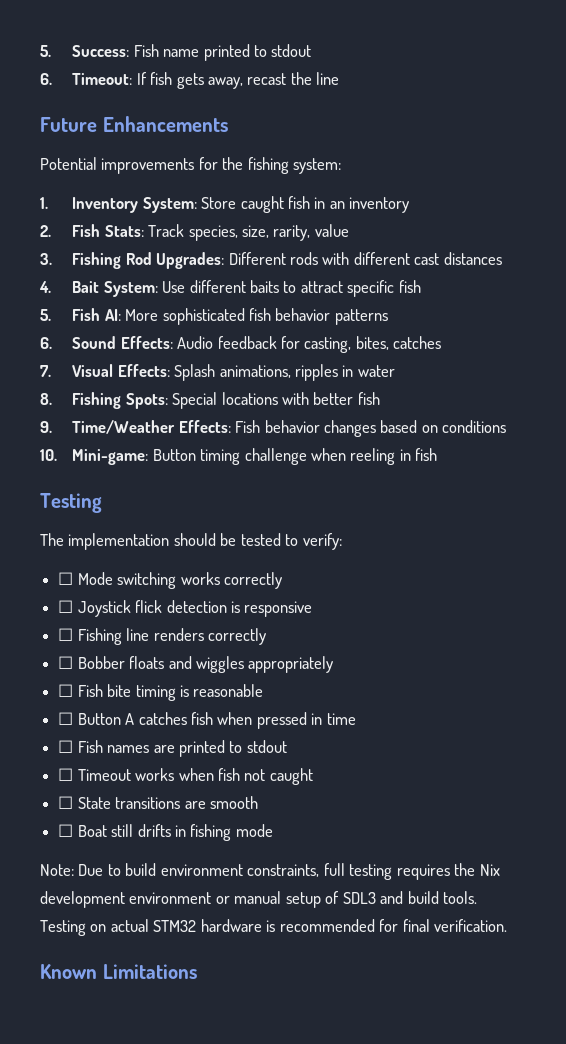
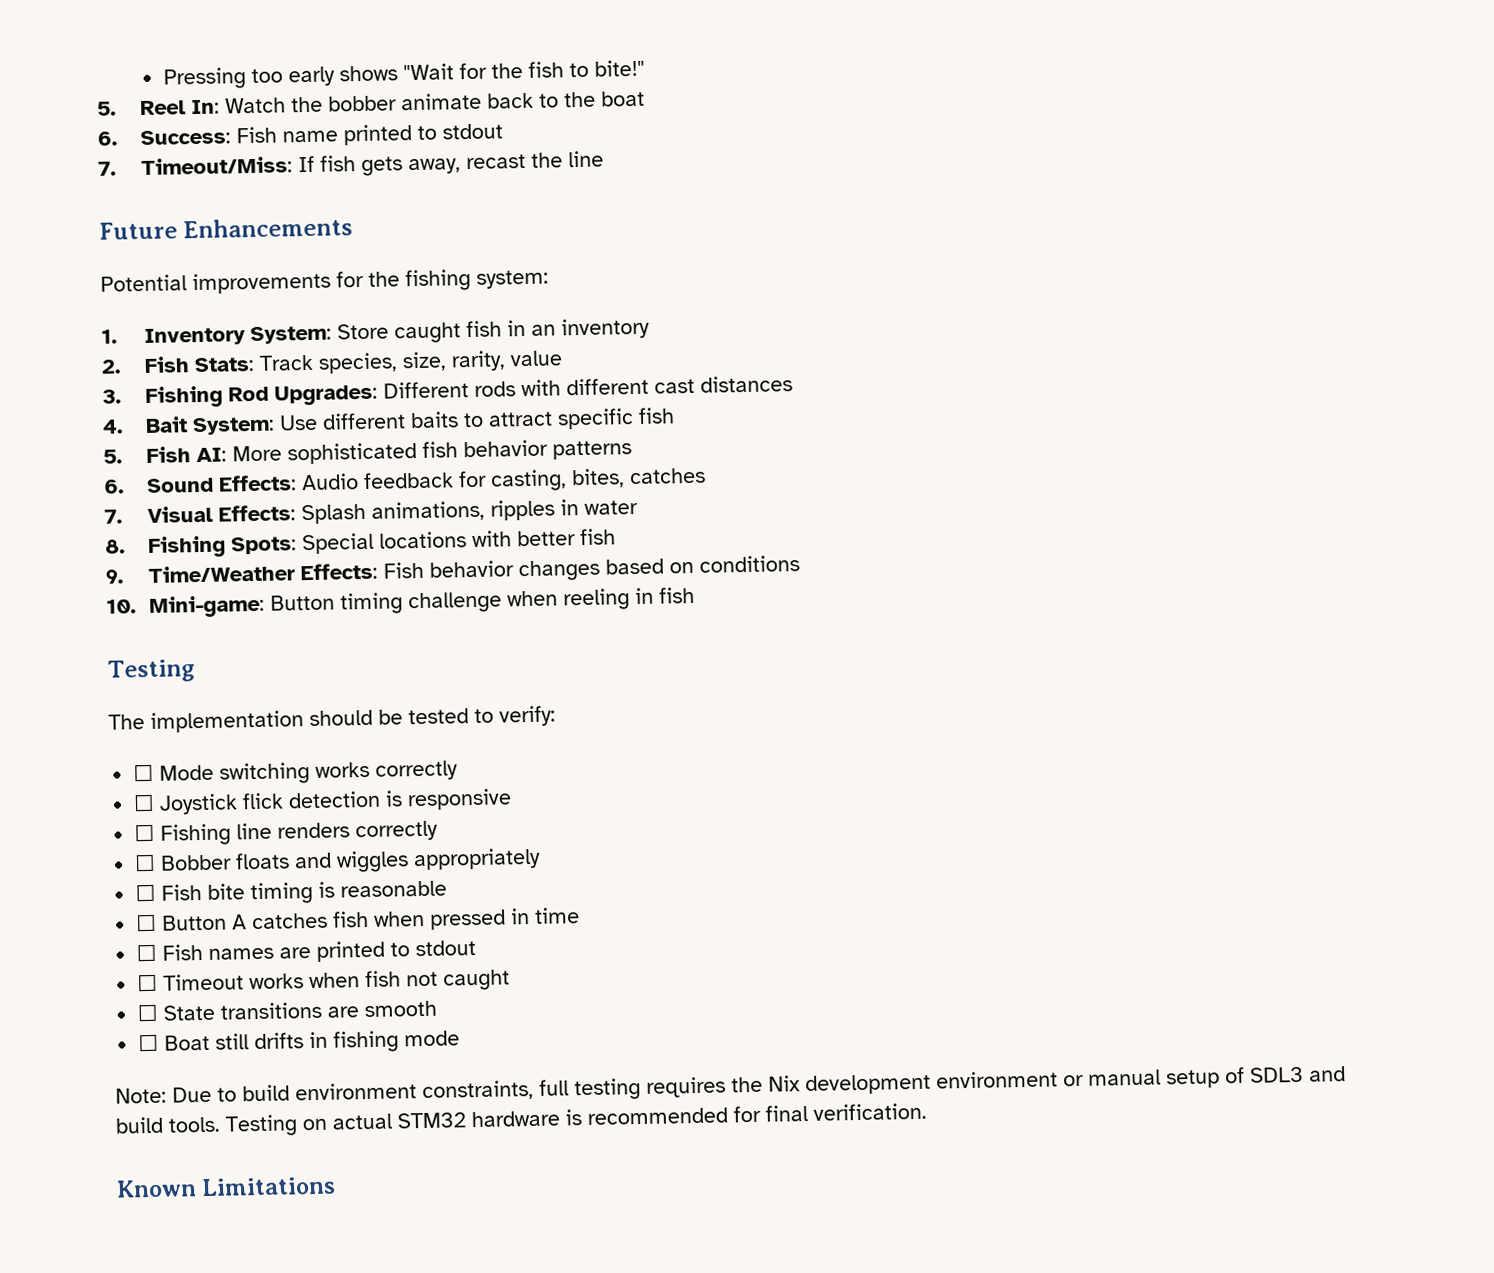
[40,45,51,57] 5. -> [162,59,645,90] [97,90,645,116] [97,131,117,146] Pressing too early shows "Wait for the fish to bite!" // 5. Reel In: Watch the bobber animate back to the boat // 6.
[40,73,133,85] 6. Timeout: -> [98,156,293,176] 7. Timeout/Miss:

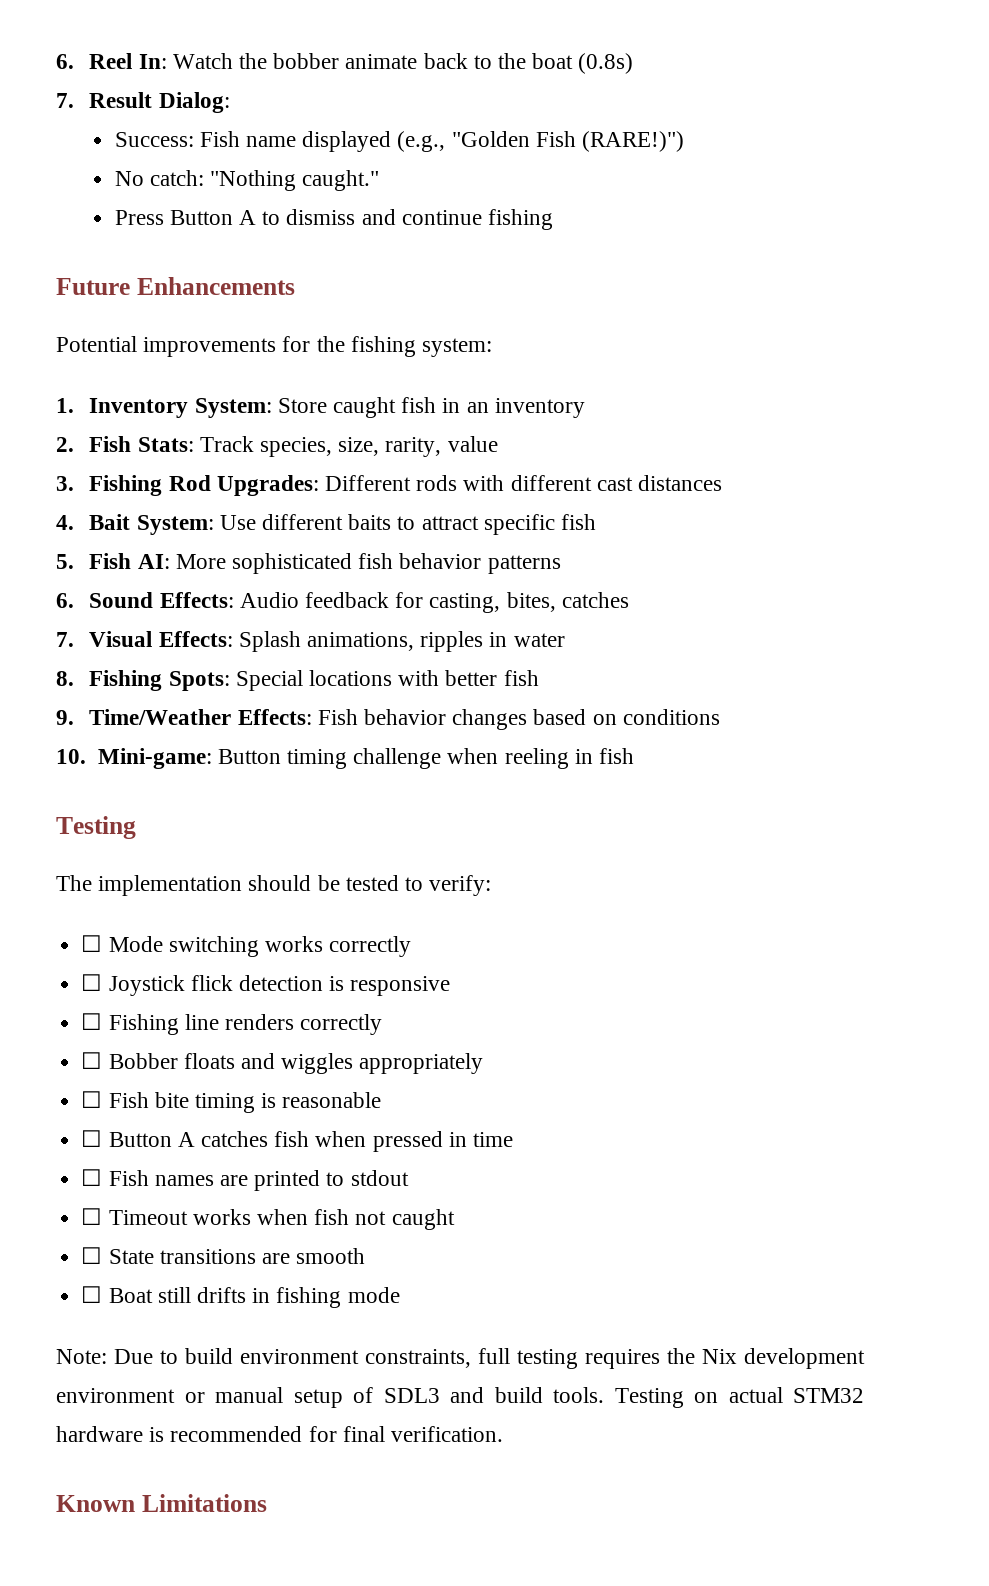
[162,59,645,90] [97,101,116,116] Pressing too early shows "Wait for the fish to bite!" // 5. -> [56,54,74,69] 6.
[97,123,503,146] [98,150,604,177] // 6. Success: Fish name printed to stdout // 7. Timeout/Miss: If fish gets away, recast the line -> [578,53,634,74] [56,92,230,113] [114,131,685,152] [114,170,380,191] [114,209,554,230] (0.8s) // 7. Result Dialog: // Success: Fish name displayed (e.g., "Golden Fish (RARE!)") // No catch: "Nothing caught." // Press Button A to dismiss and continue fishing

